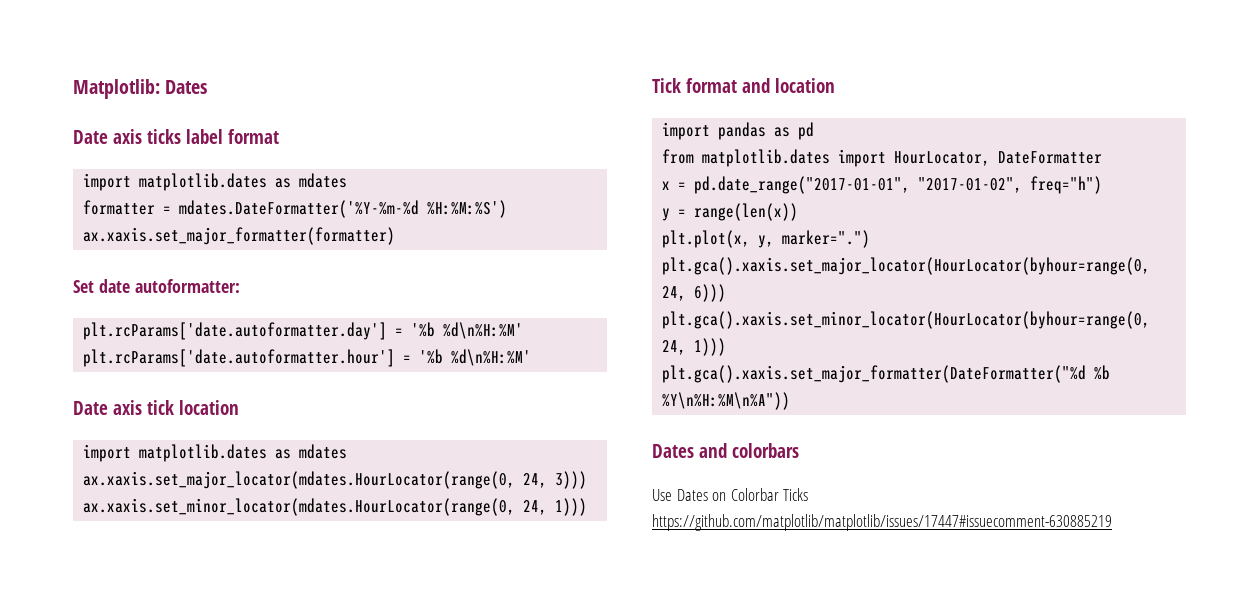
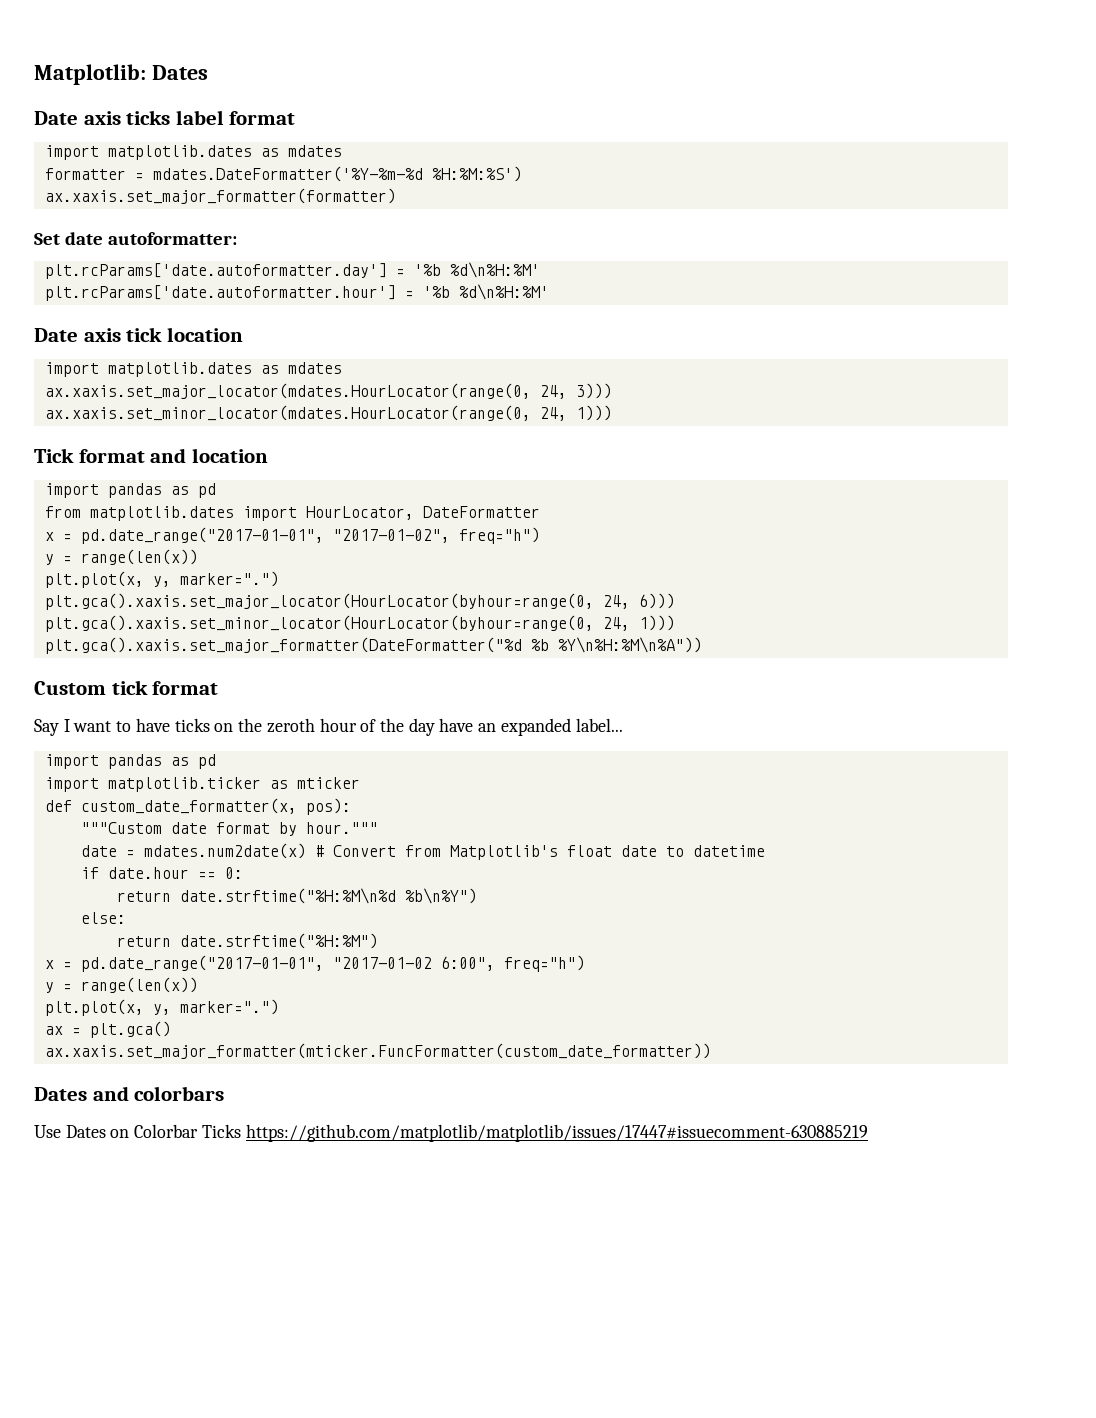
(791, 401) none -> [34,680,219,695] [34,718,623,736] [44,754,216,769] [44,777,360,792] [44,798,351,815] [80,822,378,836] [80,843,765,860] [80,867,243,879] [116,888,477,904] [80,912,126,924] [116,933,378,949] [44,955,585,972] [44,977,198,993] [44,999,279,1016] [44,1021,171,1038] [44,1043,711,1059] // Custom tick format // Say I want to have ticks on the zeroth hour of the day have an expanded label... // import pandas as pd // import matplotlib.ticker as mticker // def custom_date_formatter(x, pos): // """Custom date format by hour.""" // date = mdates.num2date(x) # Convert from Matplotlib's float date to datetime // if date.hour == 0: // return date.strftime("%H:%M\n%d %b\n%Y") // else: // return date.strftime("%H:%M") // x = pd.date_range("2017-01-01", "2017-01-02 6:00", freq="h") // y = range(len(x)) // plt.plot(x, y, marker=".") // ax = plt.gca() // ax.xaxis.set_major_formatter(mticker.FuncFormatter(custom_date_formatter))

